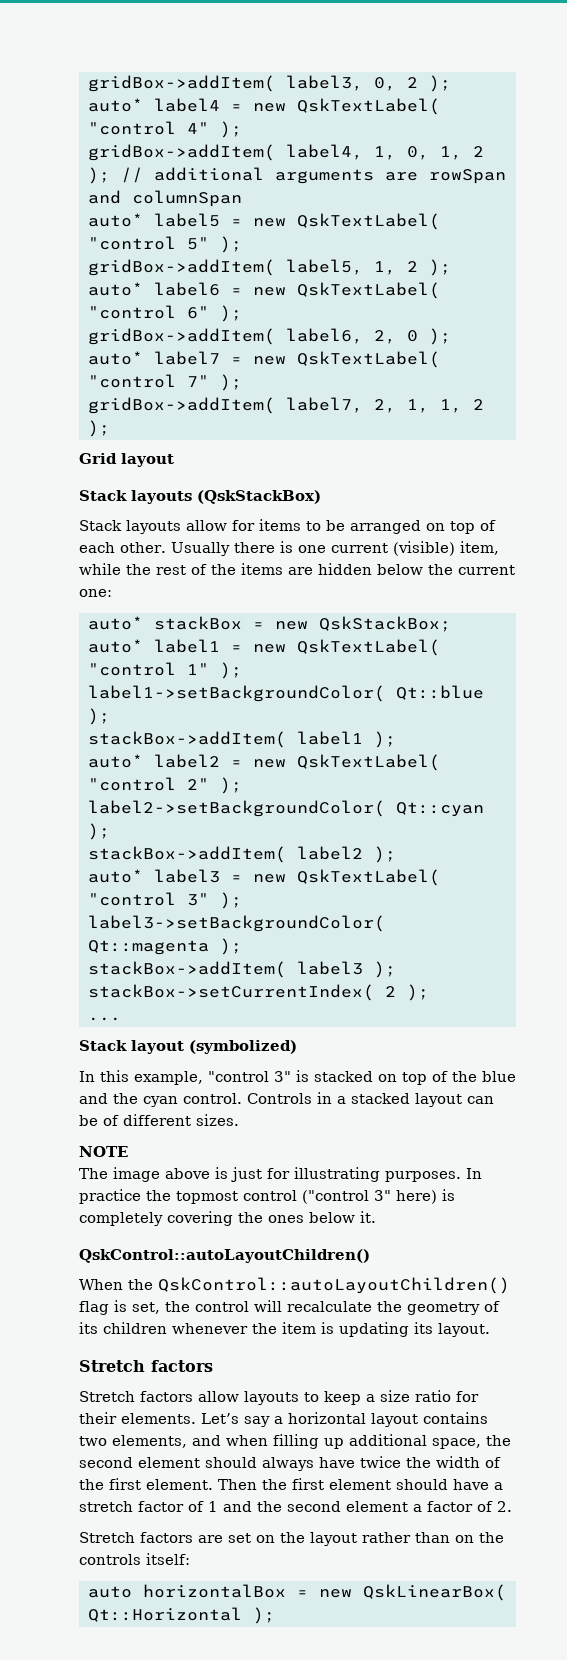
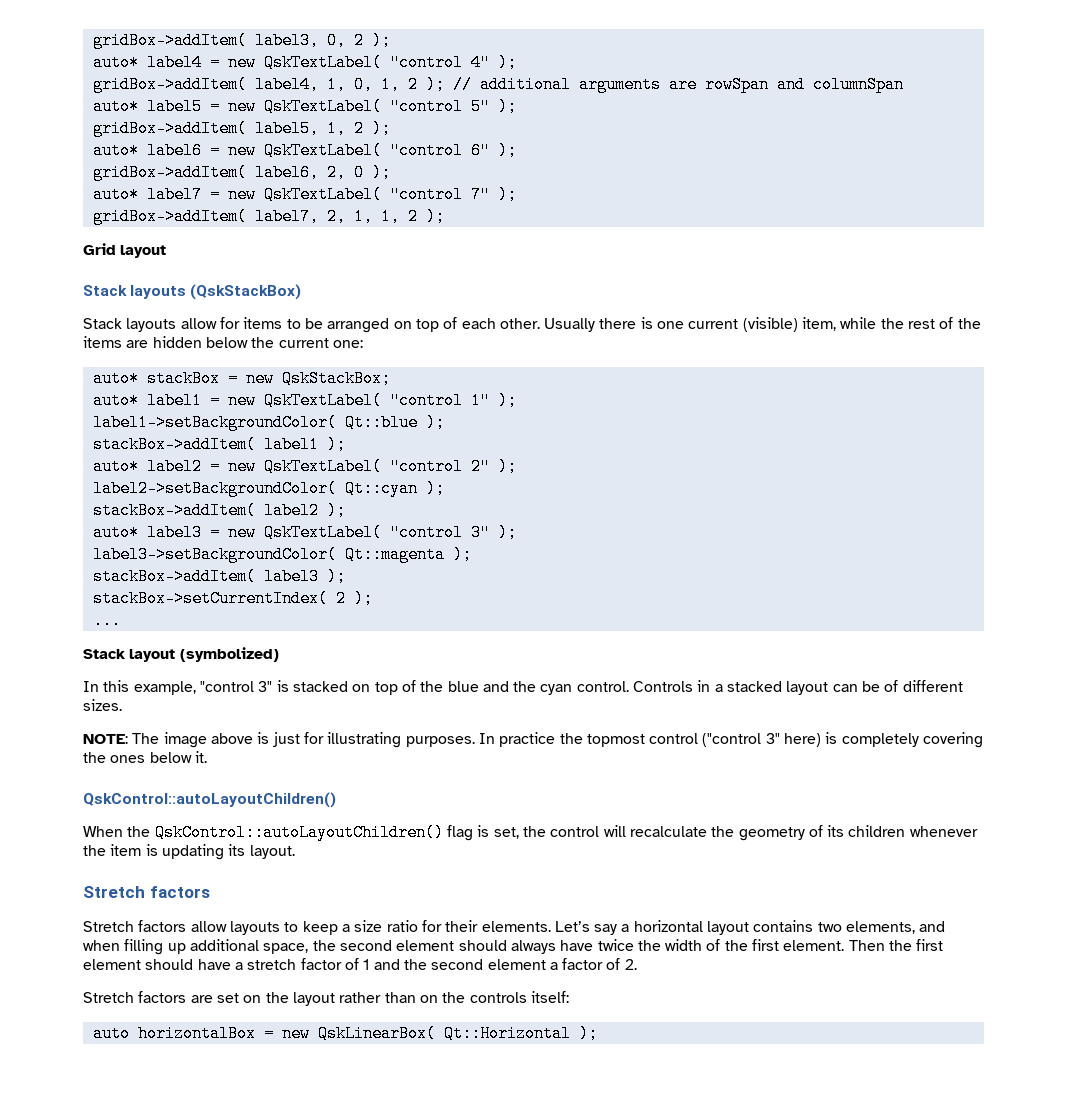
[79,1146,128,1157] NOTE // -> [83,734,128,744] NOTE:

